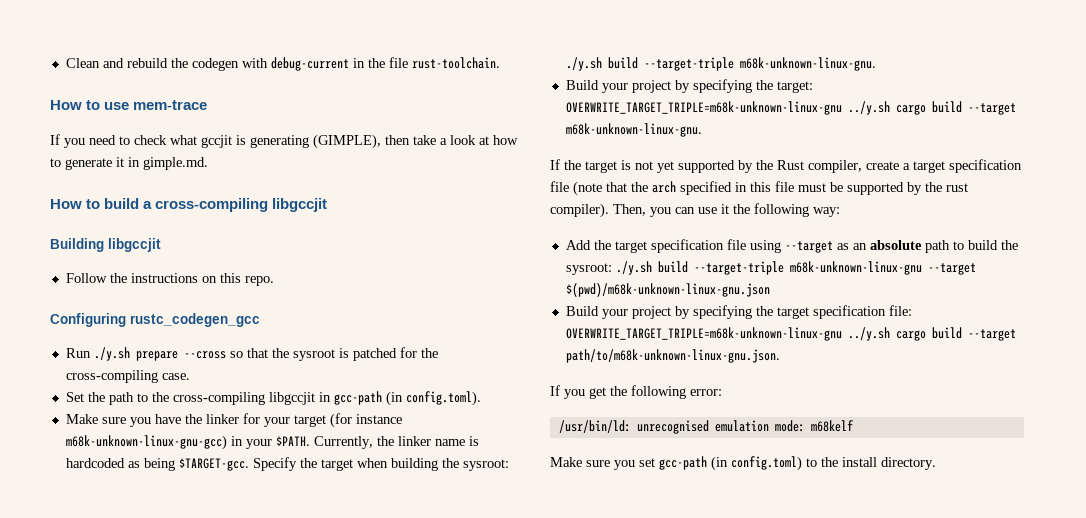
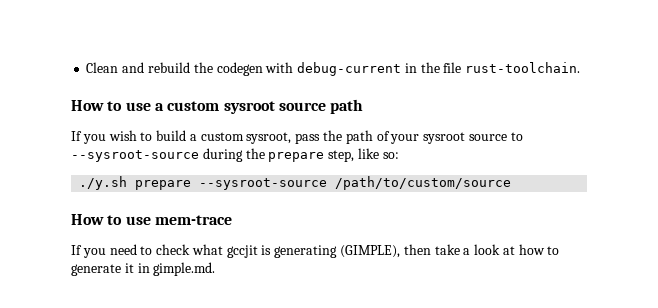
(500, 63) none -> [71,99,364,114] [71,130,523,144] [71,148,399,162] [79,176,512,190] // How to use a custom sysroot source path // If you wish to build a custom sysroot, pass the path of your sysroot source to --sysroot-source during the prepare step, like so: // ./y.sh prepare --sysroot-source /path/to/custom/source
[50,198,328,212] [50,238,161,252] [65,273,274,286] [50,313,260,327] [65,347,438,361] [65,370,190,383] [65,391,481,406] [65,413,402,428] [65,435,479,450] [65,457,509,471] [565,57,876,71] [565,79,813,93] [565,101,1016,115] [565,123,702,137] [550,159,1022,173] [550,181,968,196] [550,203,840,218] [565,239,1018,253] [565,261,976,275] [565,283,770,297] [565,305,912,319] [565,327,1016,341] [565,349,780,363] [550,385,722,399] [558,420,853,434] [550,456,936,471] // How to build a cross-compiling libgccjit // Building libgccjit // Follow the instructions on this repo. // Configuring rustc_codegen_gcc // Run ./y.sh prepare --cross so that the sysroot is patched for the cross-compiling case. // Set the path to the cross-compiling libgccjit in gcc-path (in config.toml). // Make sure you have the linker for your target (for instance m68k-unknown-linux-gnu-gcc) in your $PATH. Currently, the linker name is hardcoded as being $TARGET-gcc. Specify the target when building the sysroot: ./y.sh build --target-triple m68k-unknown-linux-gnu. // Build your project by specifying the target: OVERWRITE_TARGET_TRIPLE=m68k-unknown-linux-gnu ../y.sh cargo build --target m68k-unknown-linux-gnu. // If the target is not yet supported by the Rust compiler, create a target specification file (note that the arch specified in this file must be supported by the rust compiler). Then, you can use it the following way: // Add the target specification file using --target as an absolute path to build the sysroot: ./y.sh build --target-triple m68k-unknown-linux-gnu --target $(pwd)/m68k-unknown-linux-gnu.json // Build your project by specifying the target specification file: OVERWRITE_TARGET_TRIPLE=m68k-unknown-linux-gnu ../y.sh cargo build --target path/to/m68k-unknown-linux-gnu.json. // If you get the following error: // /usr/bin/ld: unrecognised emulation mode: m68kelf // Make sure you set gcc-path (in config.toml) to the install directory. -> (216, 269) none

